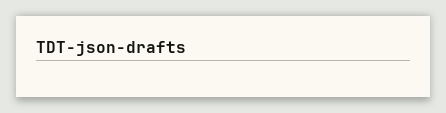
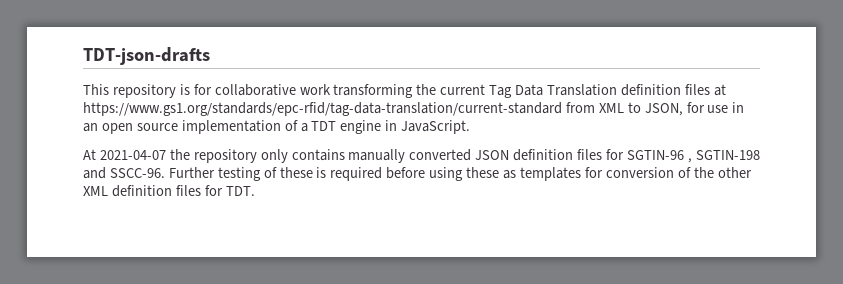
(186, 48) none -> [83,84,726,98] [83,102,745,116] [83,120,471,134] [83,149,760,163] [83,167,752,181] [83,185,255,197] // This repository is for collaborative work transforming the current Tag Data Translation definition files at https://www.gs1.org/standards/epc-rfid/tag-data-translation/current-standard from XML to JSON, for use in an open source implementation of a TDT engine in JavaScript. // At 2021-04-07 the repository only contains manually converted JSON definition files for SGTIN-96 , SGTIN-198 and SSCC-96. Further testing of these is required before using these as templates for conversion of the other XML definition files for TDT.

